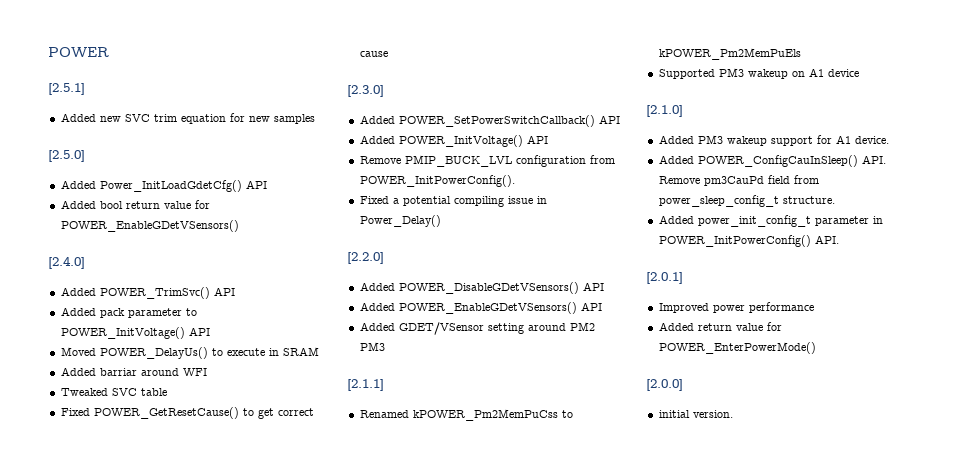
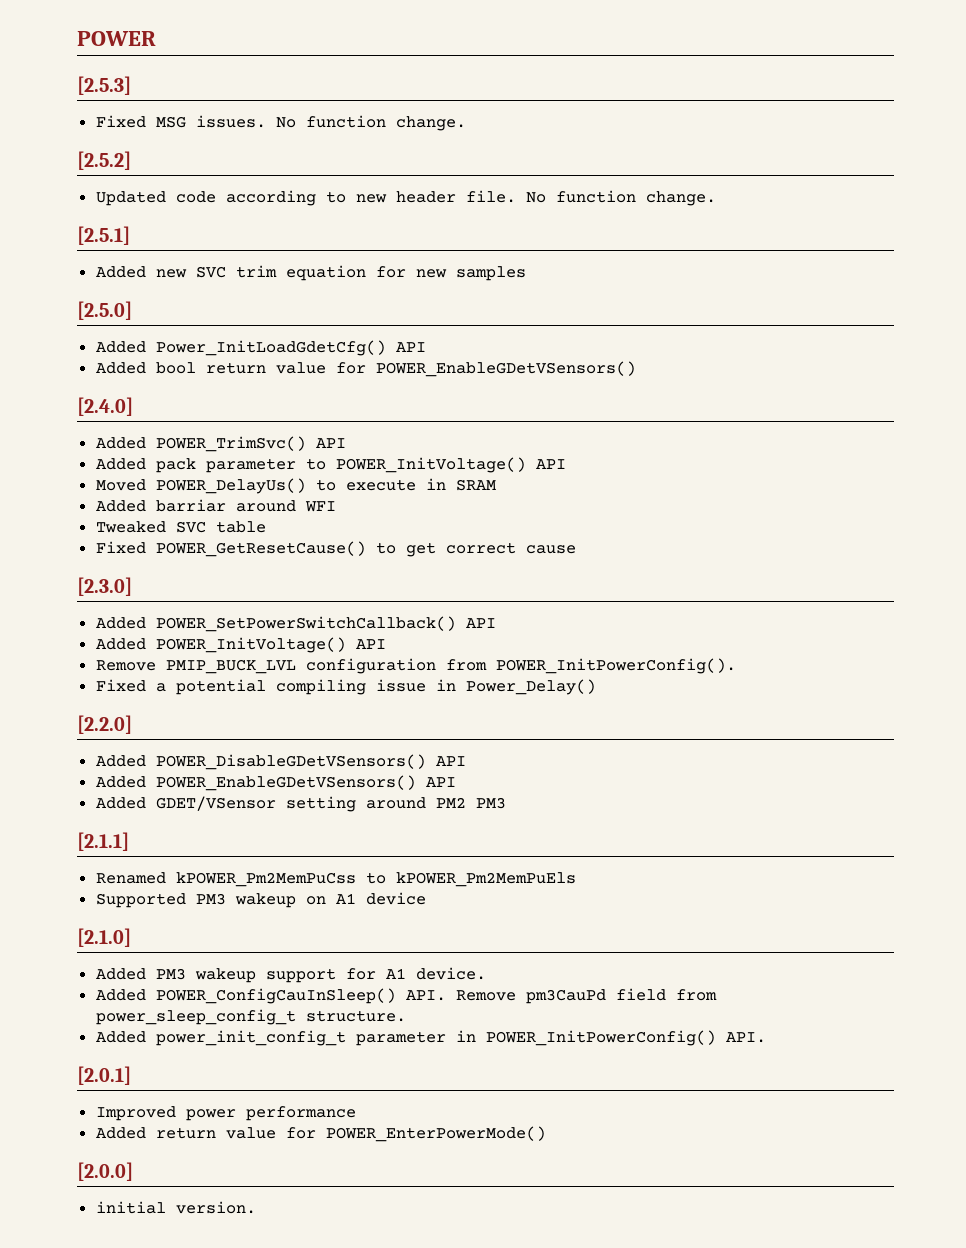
(109, 52) none -> [77,76,131,95] [95,115,466,131] [77,151,131,170] [95,190,716,206] // [2.5.3] // Fixed MSG issues. No function change. // [2.5.2] // Updated code according to new header file. No function change.

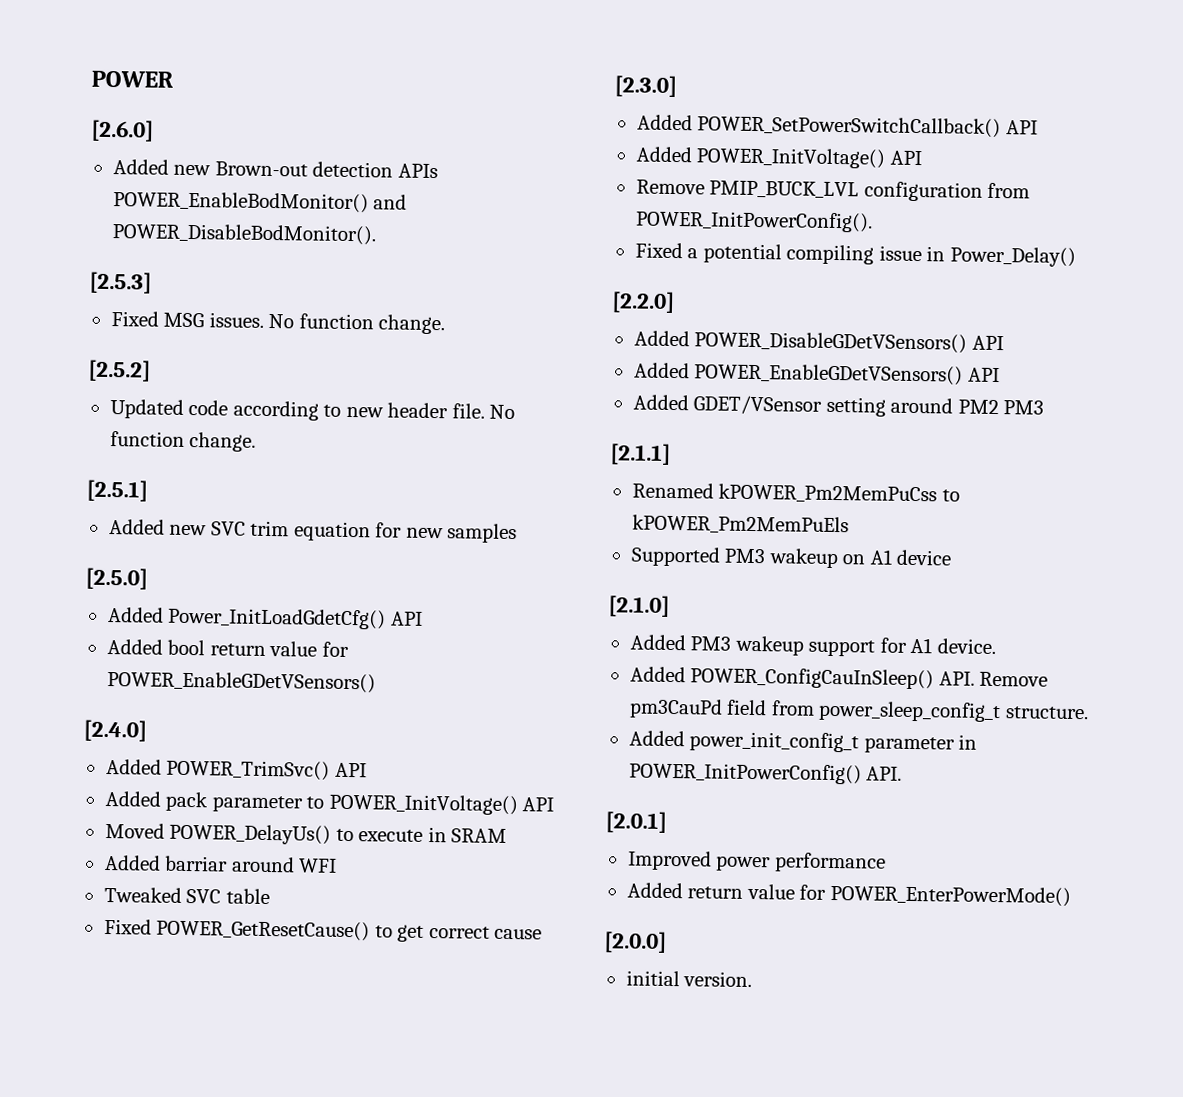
(156, 38) none -> [91,119,154,142] [112,159,438,179] [112,191,408,214] [111,223,376,246] // [2.6.0] // Added new Brown-out detection APIs POWER_EnableBodMonitor() and POWER_DisableBodMonitor().

